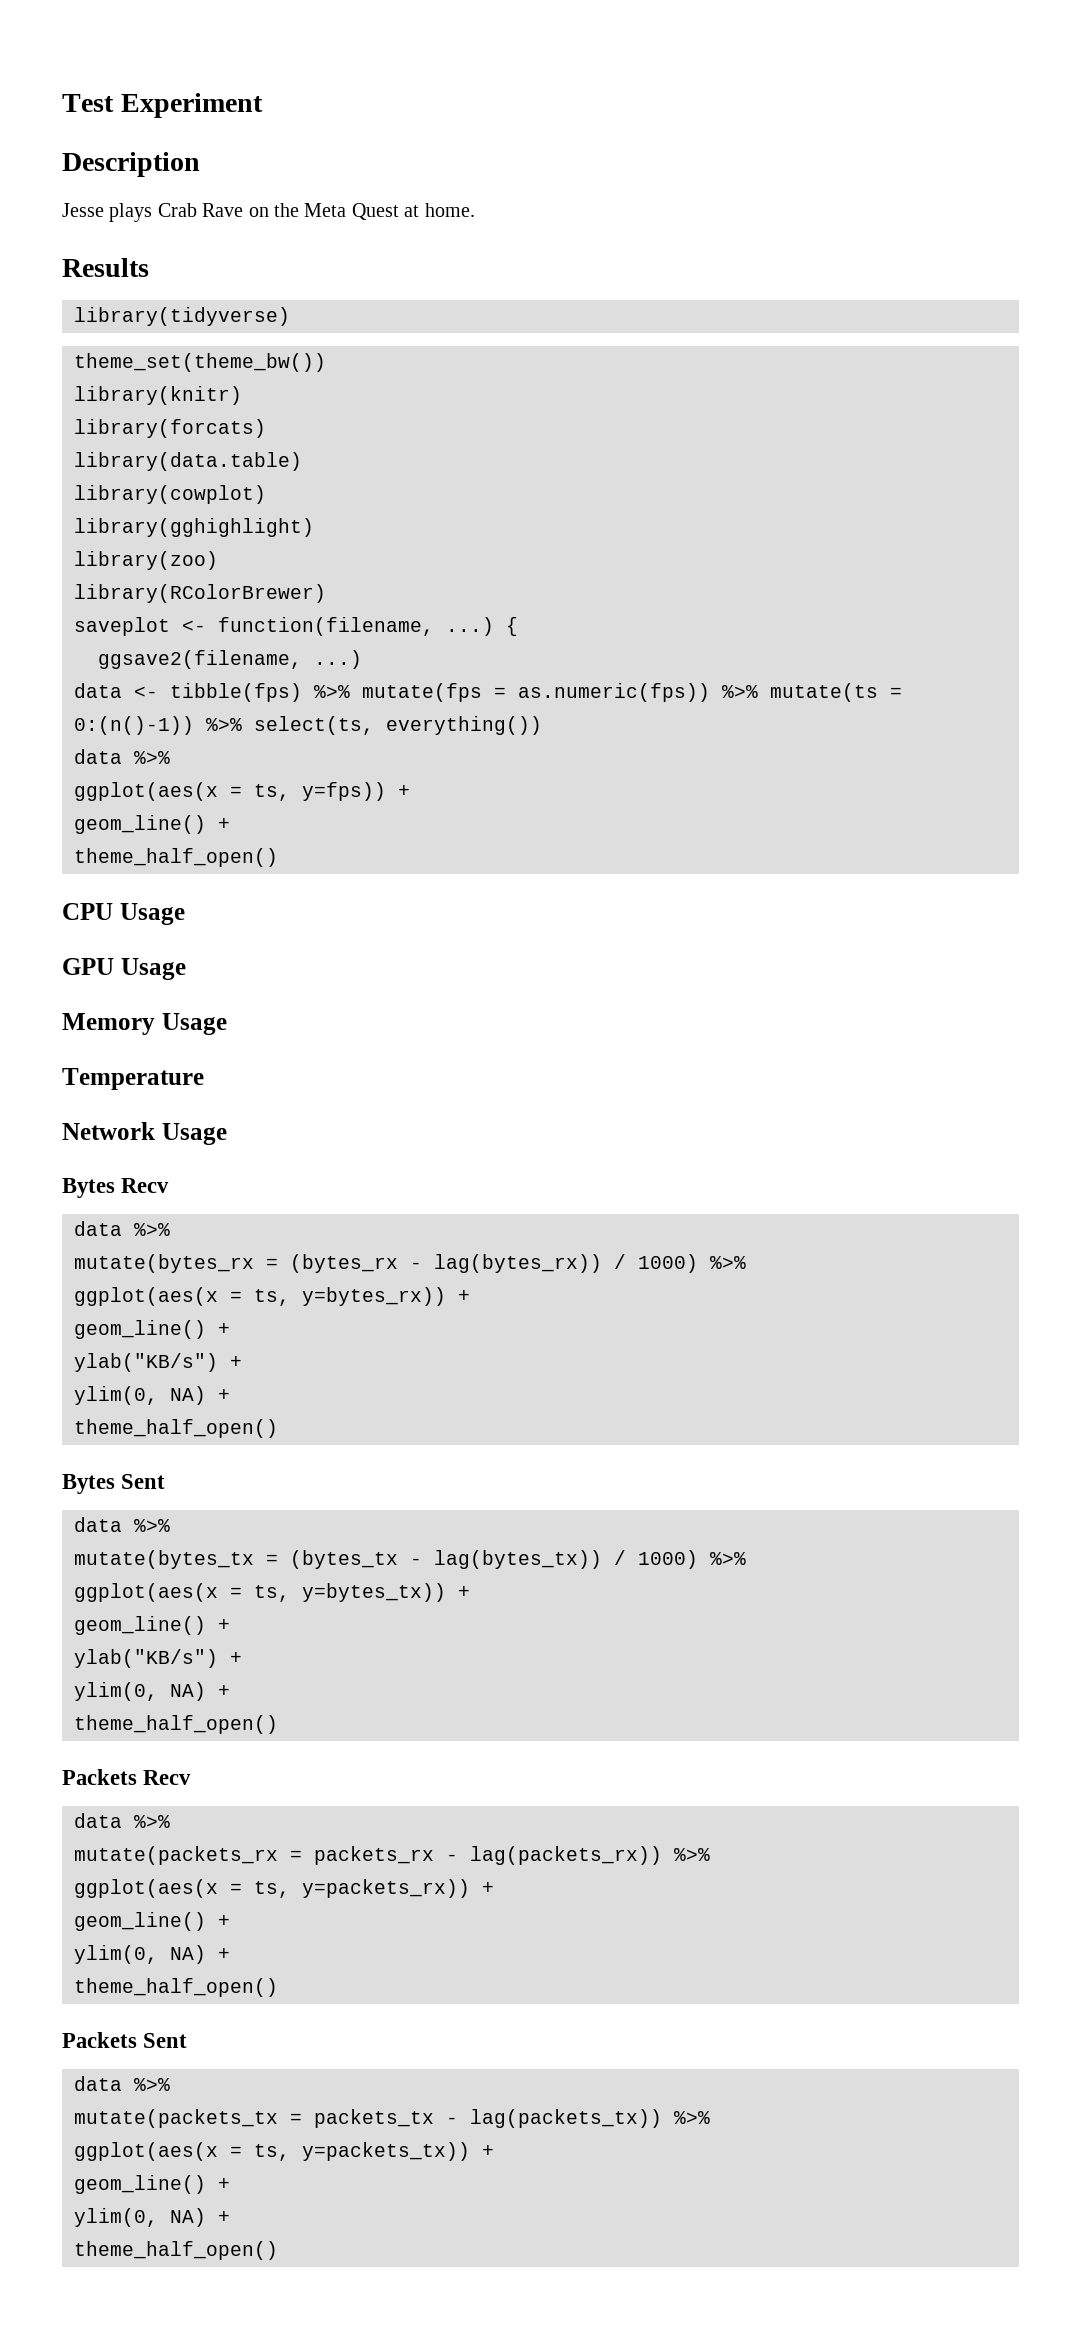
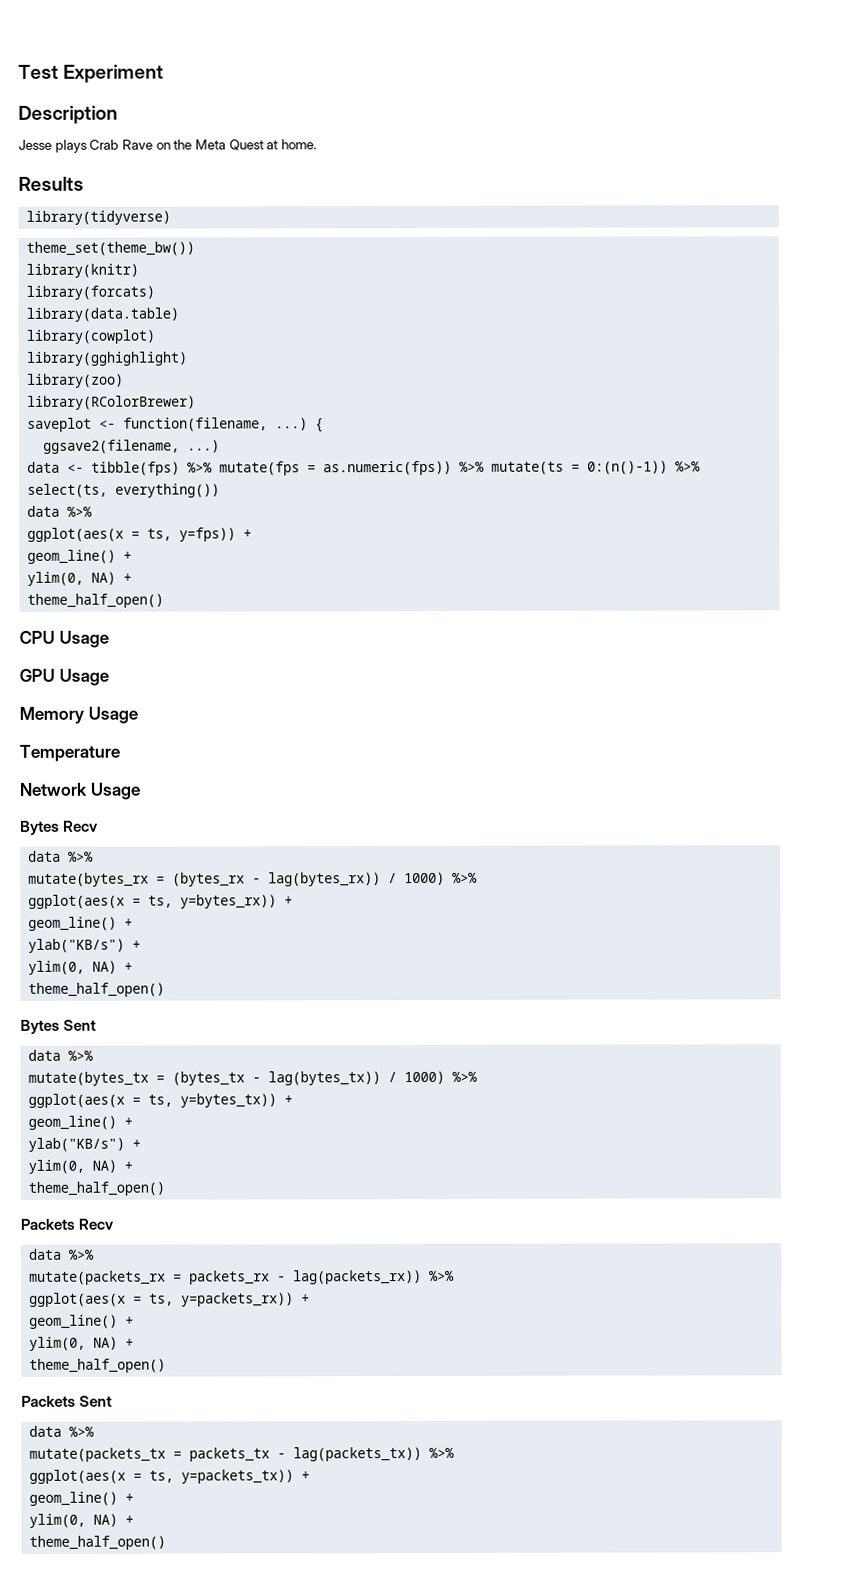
(230, 824) none -> [27,571,133,586] // ylim(0, NA) +

